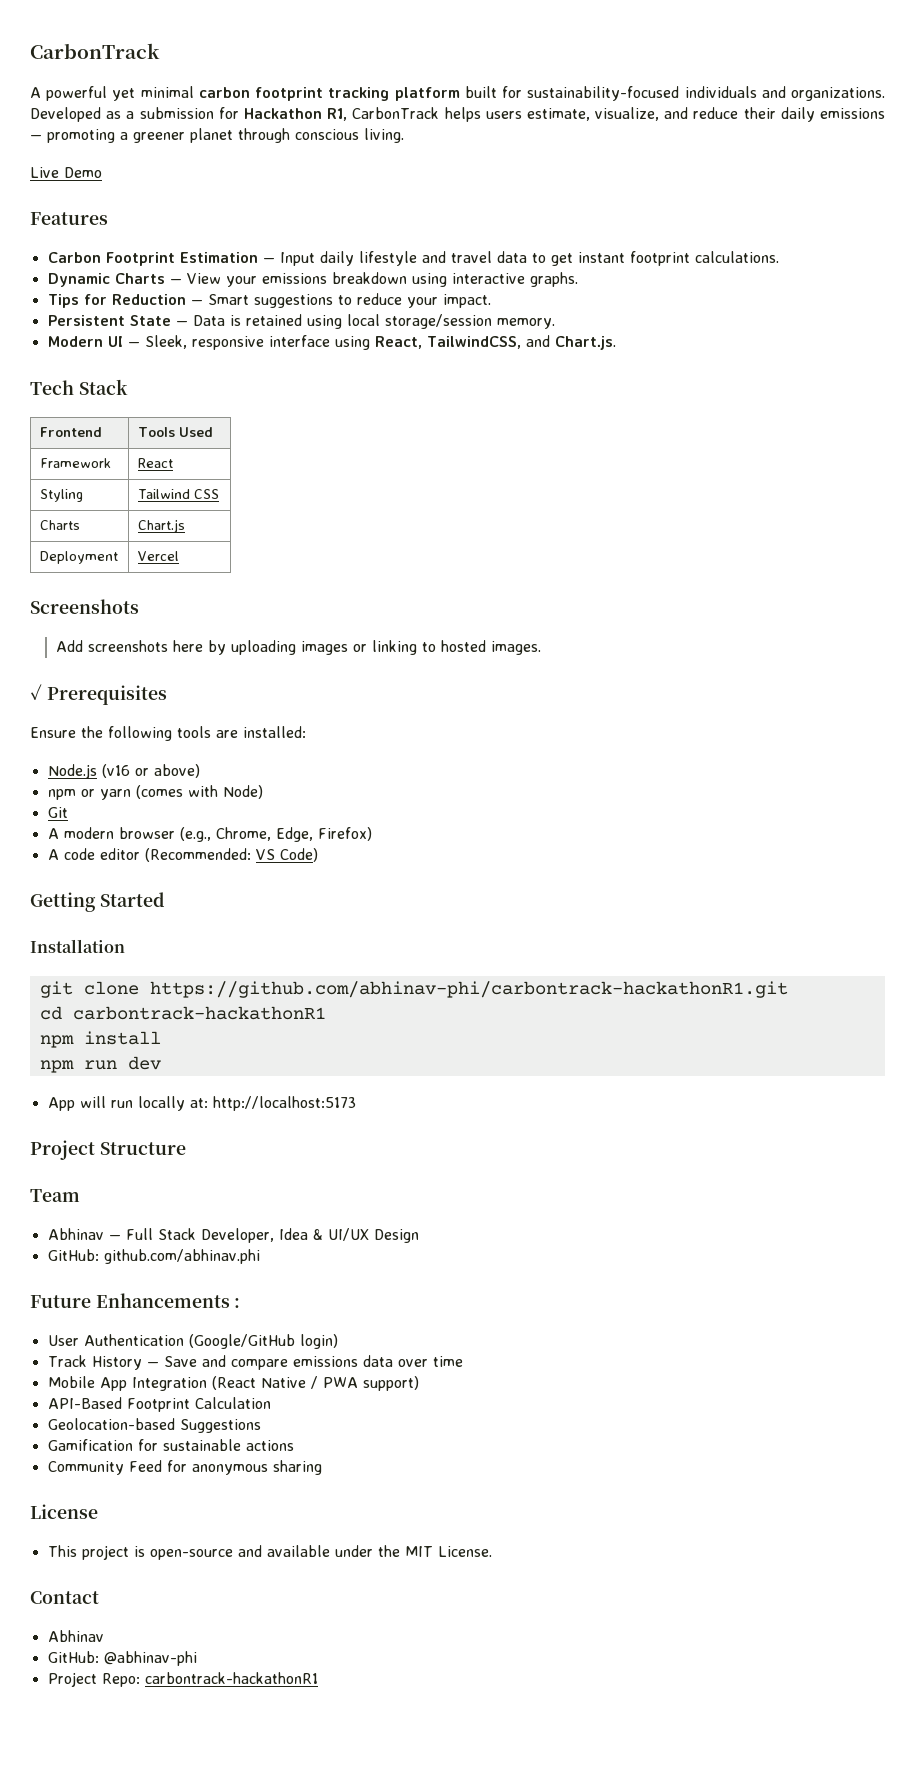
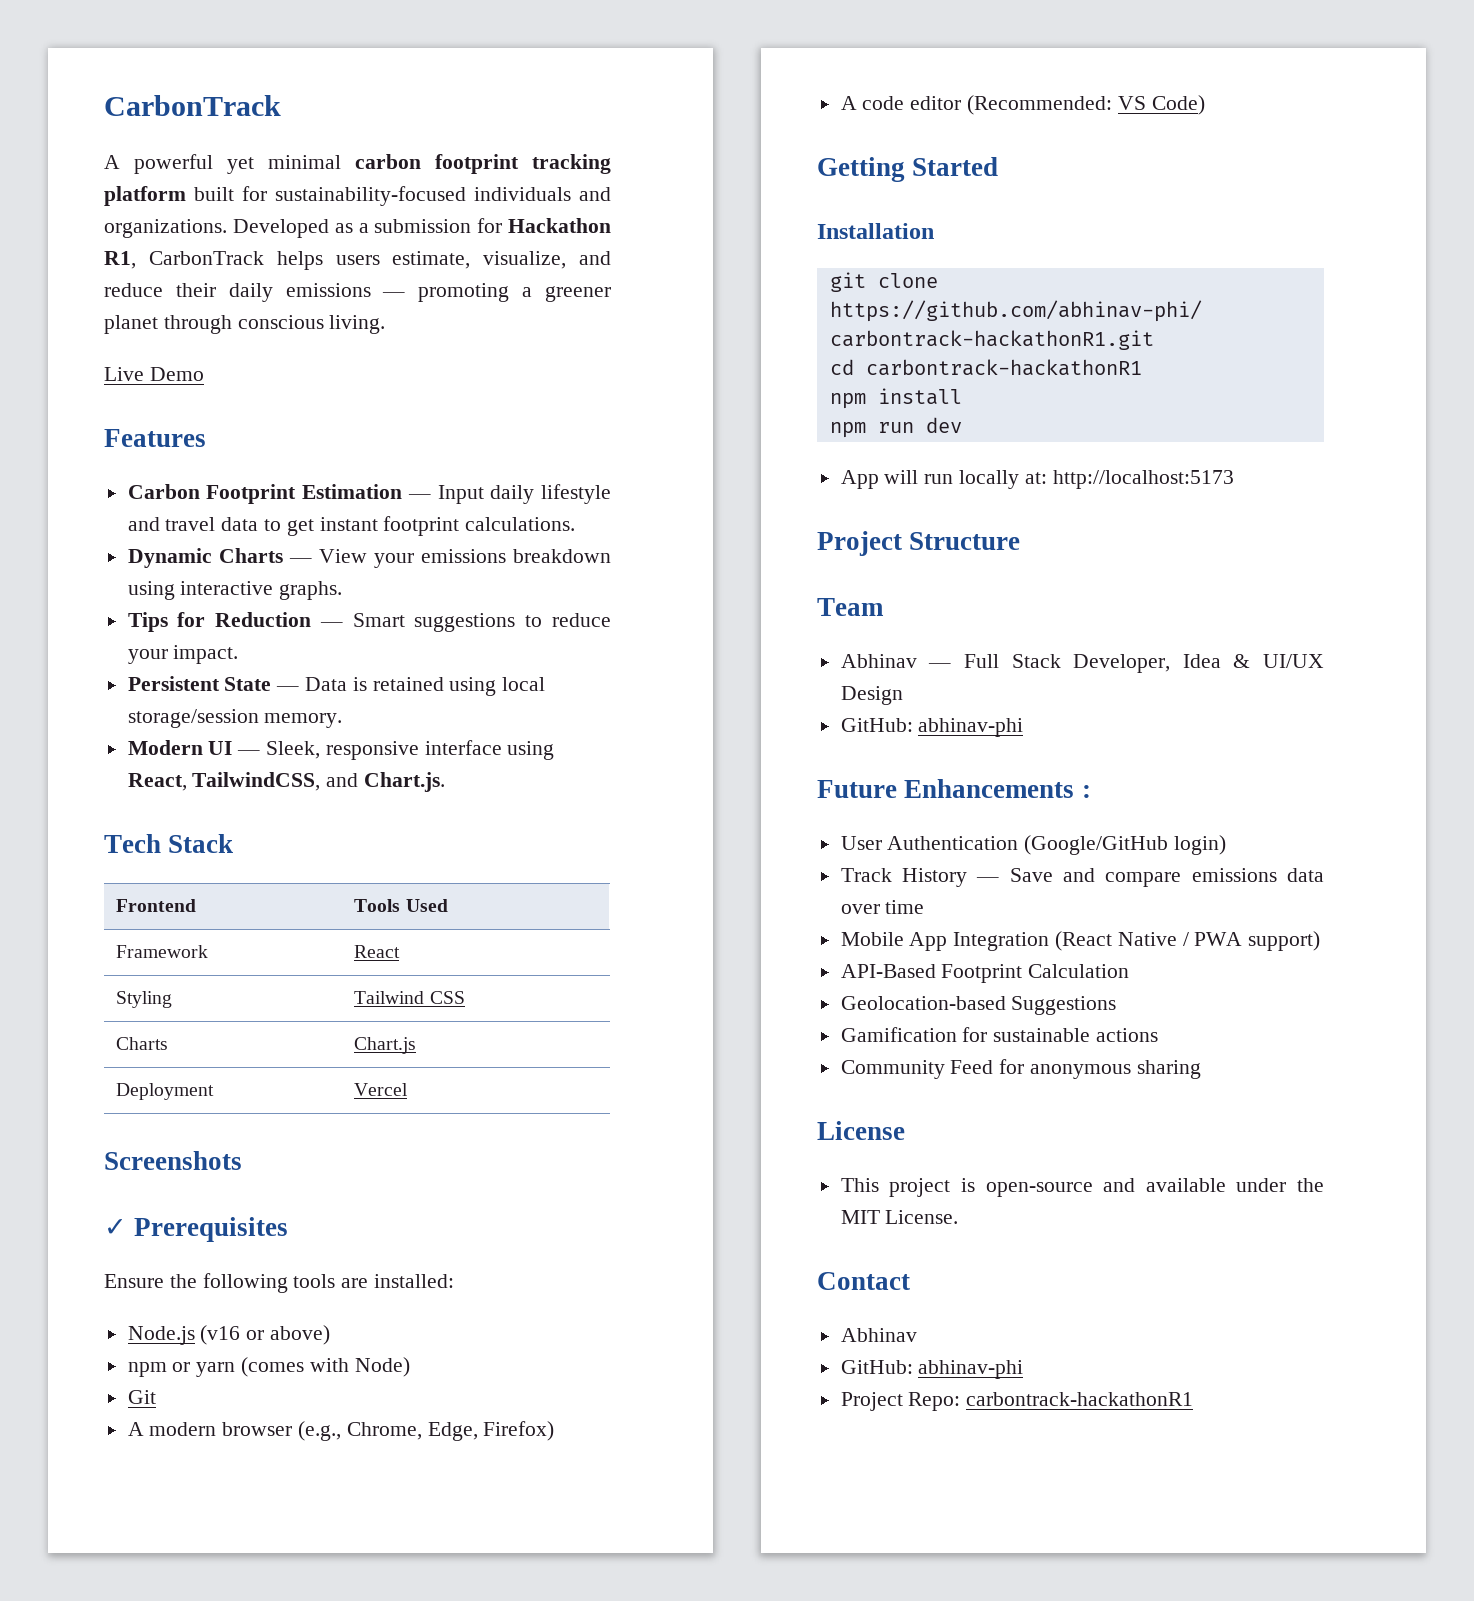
[56,640,542,655] // Add screenshots here by uploading images or linking to hosted images. -> (242, 1160) none
[103,1249,260,1264] github.com/abhinav.phi -> [918,718,1024,737] abhinav-phi
[103,1651,197,1666] @abhinav-phi -> [918,1360,1024,1379] abhinav-phi

